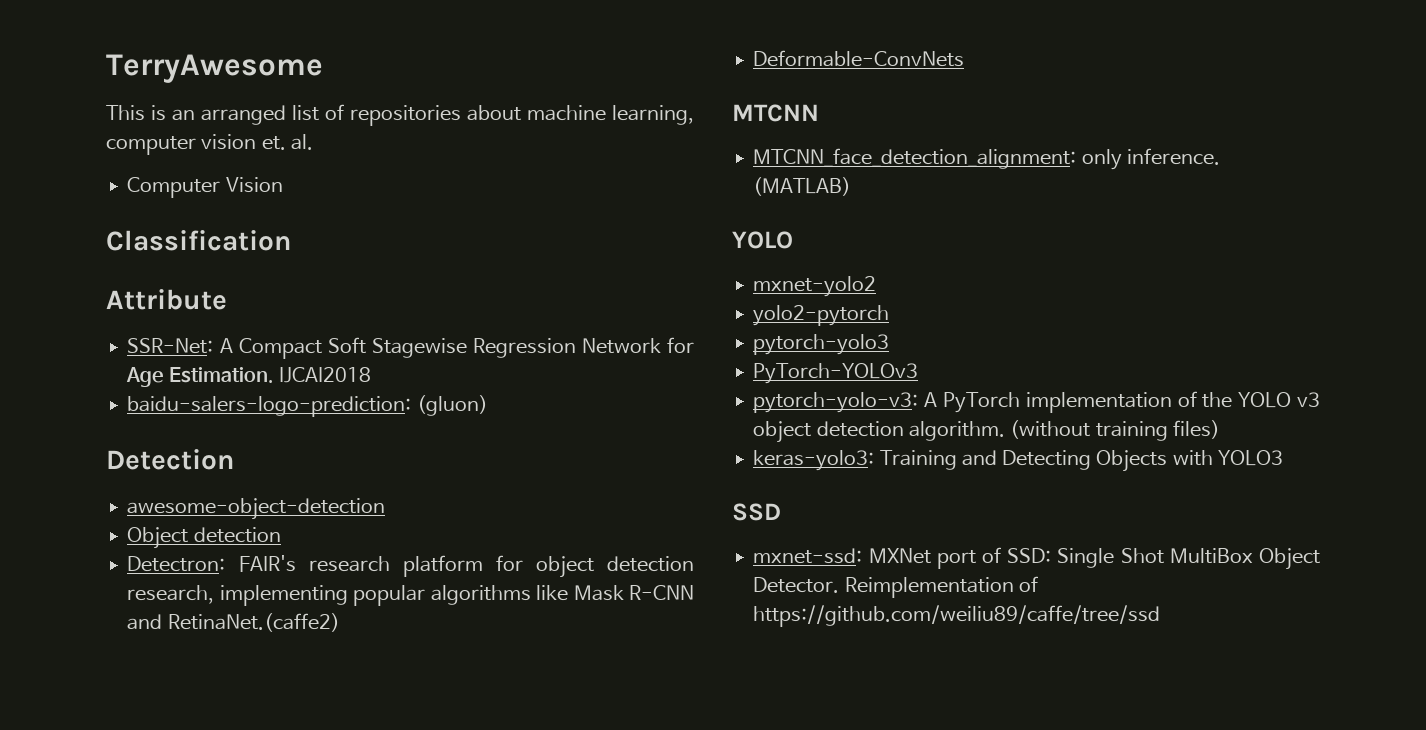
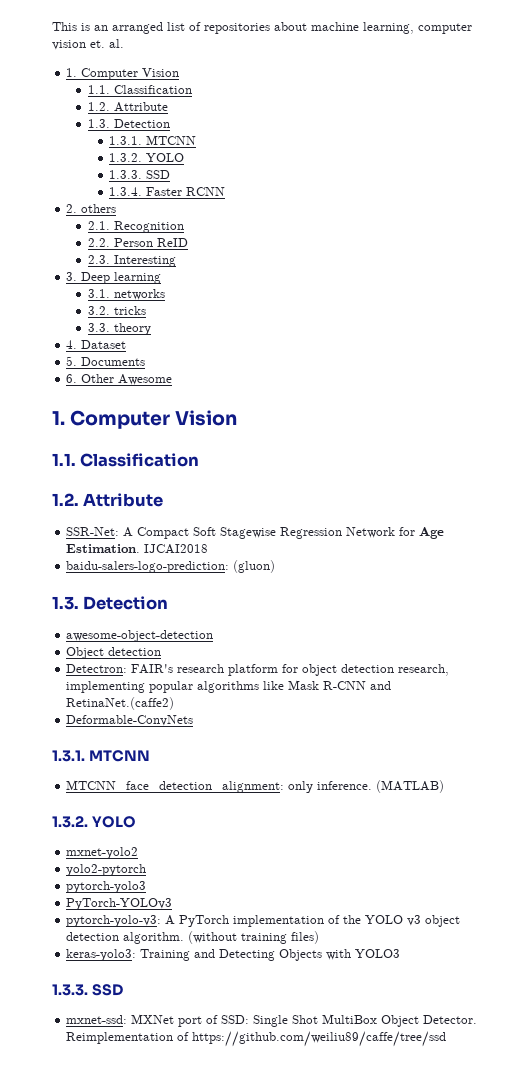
[106,54,323,83] TerryAwesome // -> (52, 26) none
[127,177,283,198] [106,230,291,251] Computer Vision // Classification // -> [66,68,180,80] [87,85,192,94] [87,102,168,112] [87,119,170,128] [109,135,197,145] [109,153,185,162] [109,170,171,179] [109,187,226,196] [66,204,117,213] [87,221,184,233] [87,238,188,247] [87,255,176,267] [66,272,162,284] [87,289,165,300] [87,306,146,315] [87,323,151,335] [66,340,127,349] [66,356,146,366] [66,374,173,385] [52,410,238,429] [52,453,200,467] [52,493,79,506] 1. Computer Vision // 1.1. Classification // 1.2. Attribute // 1.3. Detection // 1.3.1. MTCNN // 1.3.2. YOLO // 1.3.3. SSD // 1.3.4. Faster RCNN // 2. others // 2.1. Recognition // 2.2. Person ReID // 2.3. Interesting // 3. Deep learning // 3.1. networks // 3.2. tricks // 3.3. theory // 4. Dataset // 5. Documents // 6. Other Awesome // 1. Computer Vision // 1.1. Classification // 1.2.
(488, 405) none -> [52,596,79,610] 1.3.
(965, 58) none -> [52,750,85,762] 1.3.1.
(852, 186) none -> [52,816,88,828] 1.3.2.
(1283, 458) none -> [52,984,88,996] 1.3.3.

